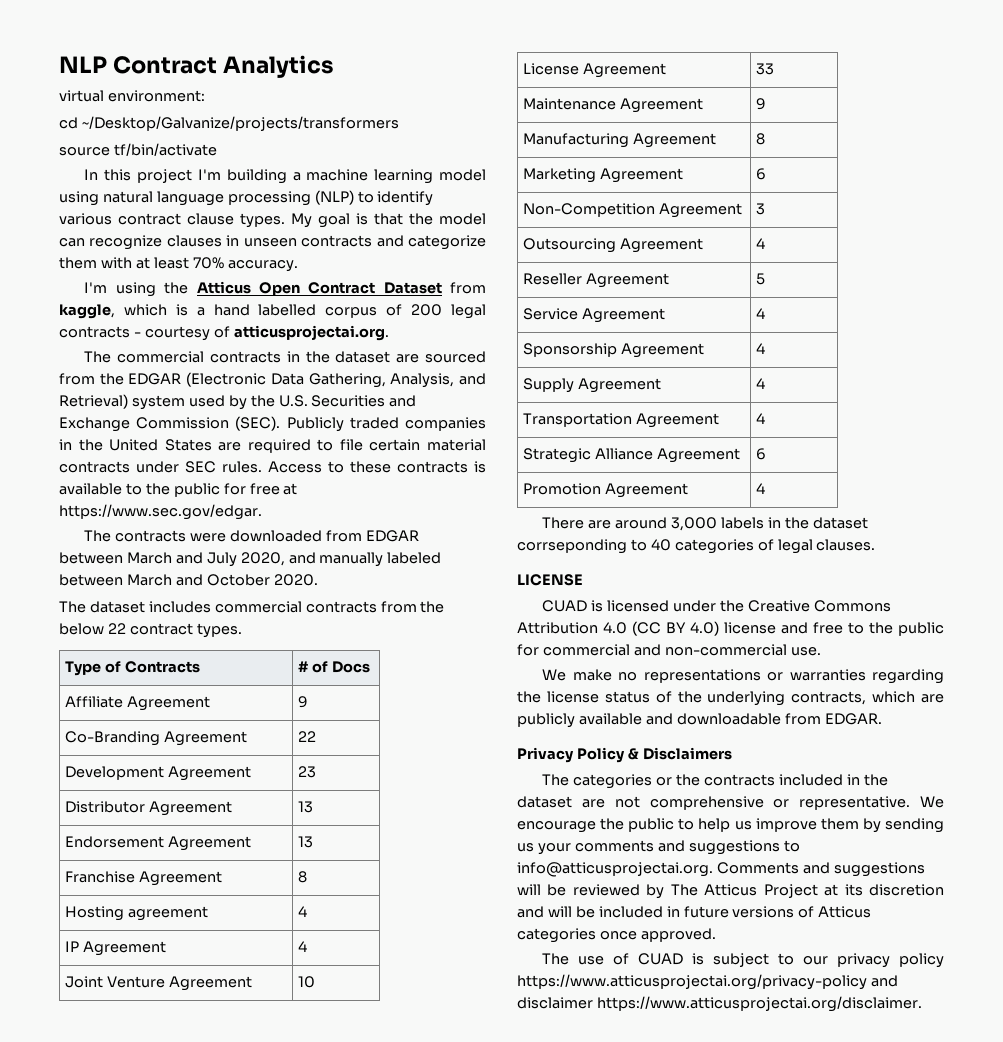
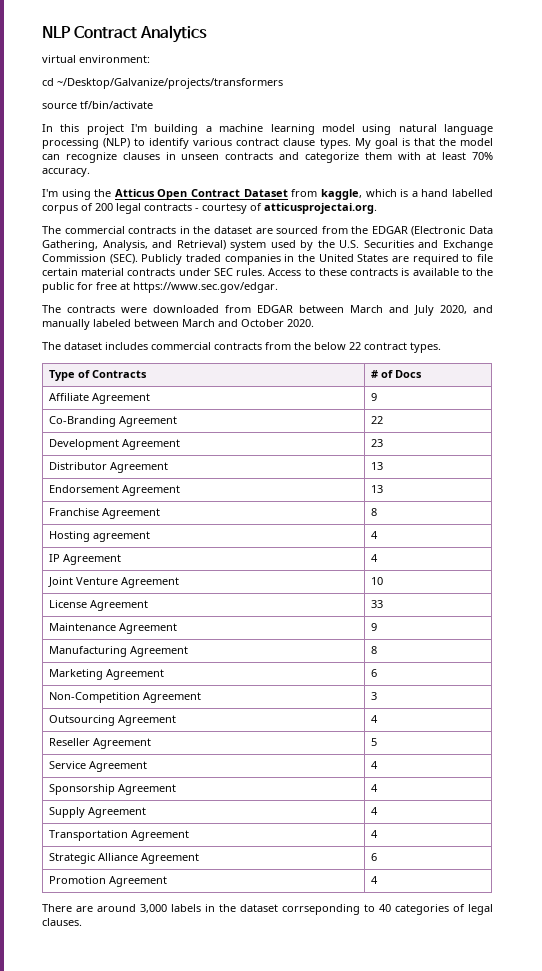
[517,574,583,586] [542,600,891,612] [517,621,944,636] [517,644,821,656] [542,669,944,684] [517,691,944,706] [517,713,882,728] [517,747,732,763] [542,774,888,789] [517,796,944,810] [517,818,944,833] [517,840,800,855] [517,862,925,877] [517,884,944,899] [517,906,872,918] [517,928,716,943] [542,953,944,968] [517,974,898,990] [517,996,922,1012] // LICENSE // CUAD is licensed under the Creative Commons Attribution 4.0 (CC BY 4.0) license and free to the public for commercial and non-commercial use. // We make no representations or warranties regarding the license status of the underlying contracts, which are publicly available and downloadable from EDGAR. // Privacy Policy & Disclaimers // The categories or the contracts included in the dataset are not comprehensive or representative. We encourage the public to help us improve them by sending us your comments and suggestions to info@atticusprojectai.org. Comments and suggestions will be reviewed by The Atticus Project at its discretion and will be included in future versions of Atticus categories once approved. // The use of CUAD is subject to our privacy policy https://www.atticusprojectai.org/privacy-policy and disclaimer https://www.atticusprojectai.org/disclaimer. -> (82, 922) none

